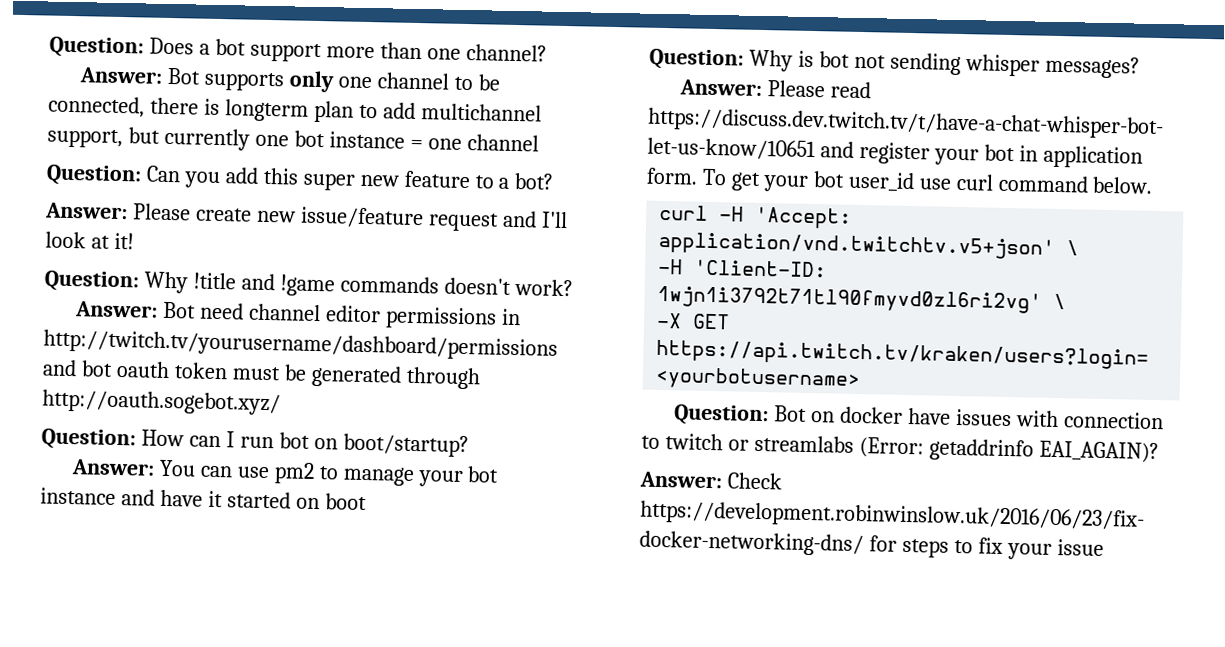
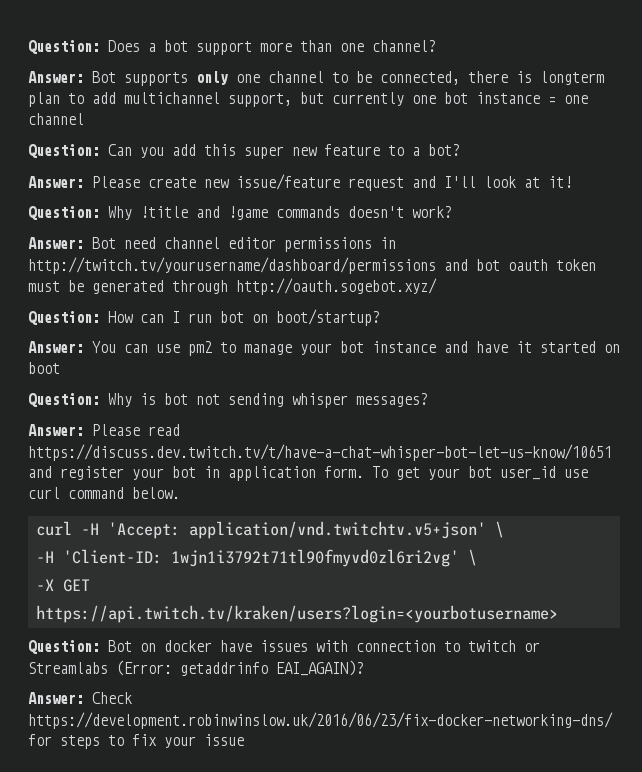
[753,434,854,453] streamlabs -> [28,662,108,674] Streamlabs

